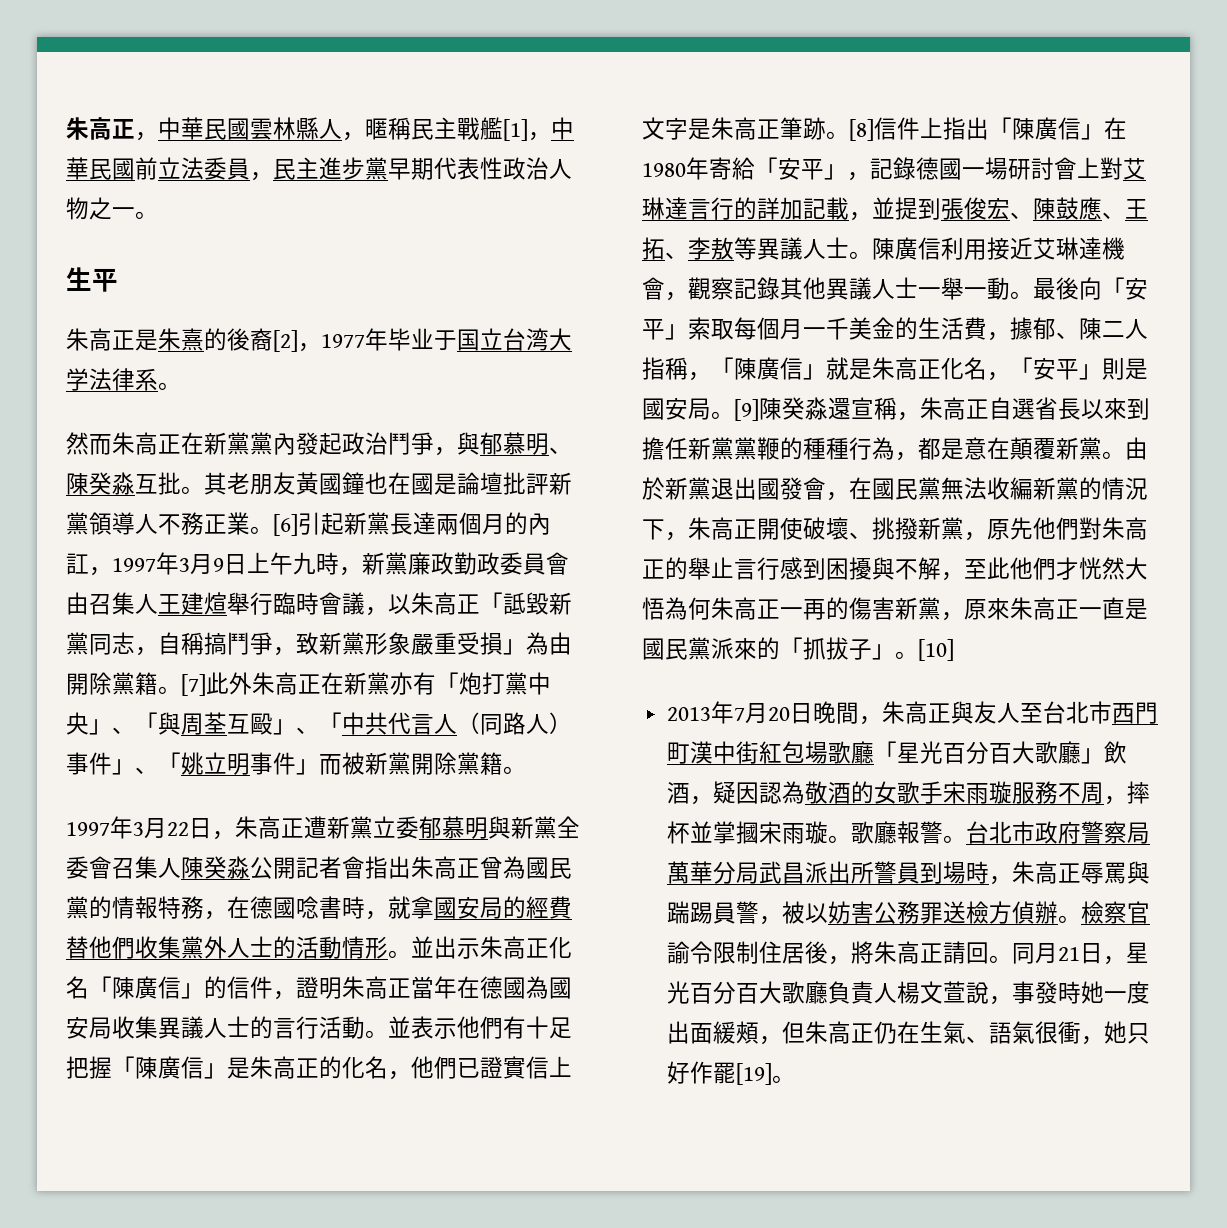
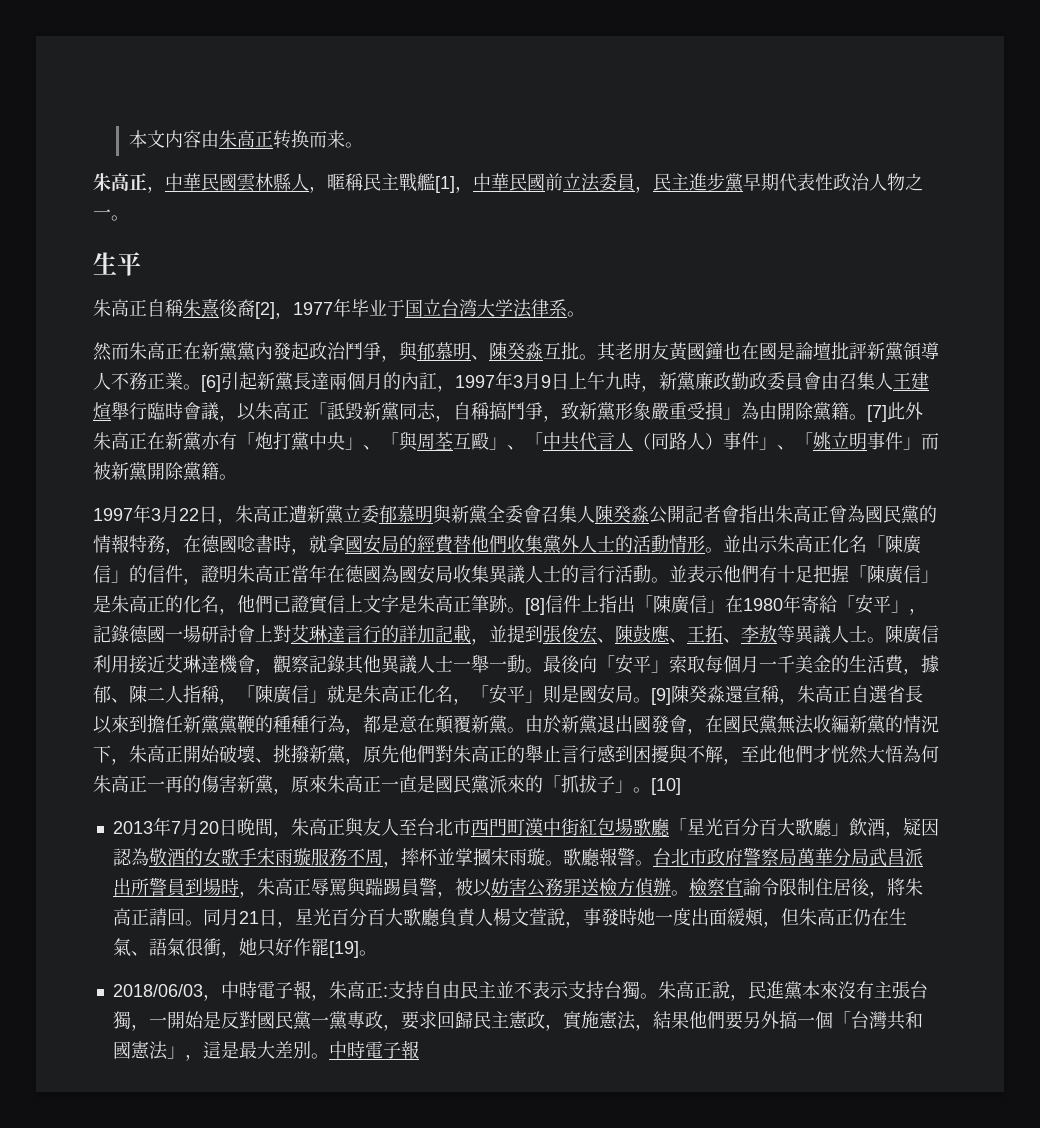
(66, 128) none -> [128,130,363,149] 本文内容由朱高正转换而来。 //
[135,328,227,351] 是朱熹的 -> [147,298,219,318] 自稱朱熹
[780,517,803,540] 使 -> [201,745,220,763] 始
(795, 1079) none -> [112,980,928,1001] [112,1011,923,1031] [112,1040,419,1061] // 2018/06/03，中時電子報，朱高正:支持自由民主並不表示支持台獨。朱高正說，民進黨本來沒有主張台獨，一開始是反對國民黨一黨專政，要求回歸民主憲政，實施憲法，結果他們要另外搞一個「台灣共和國憲法」，這是最大差別。中時電子報

